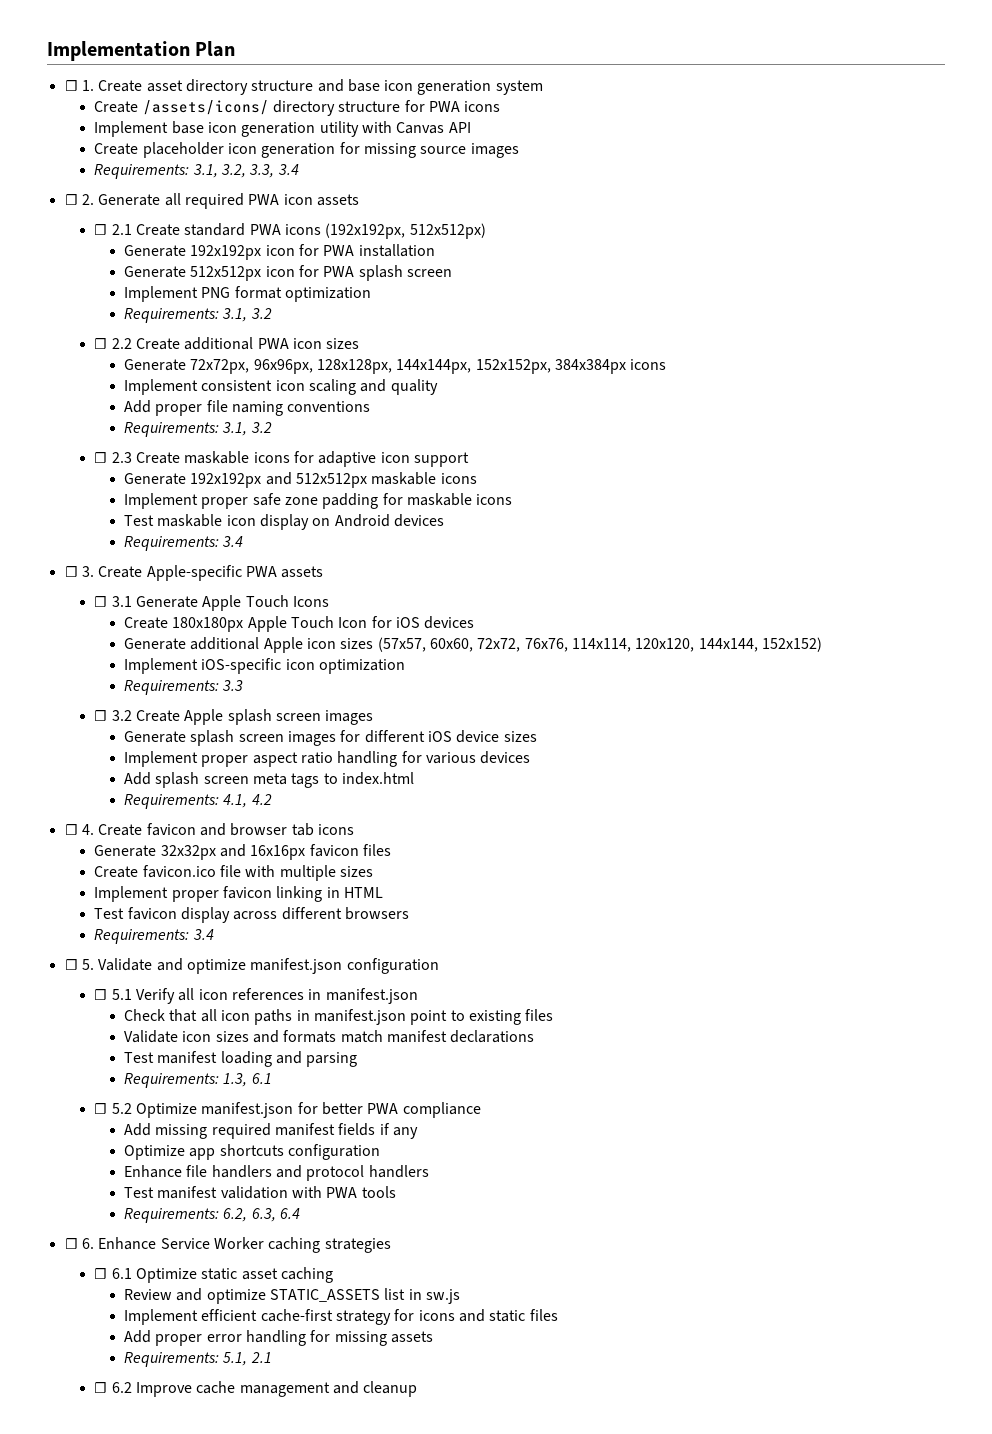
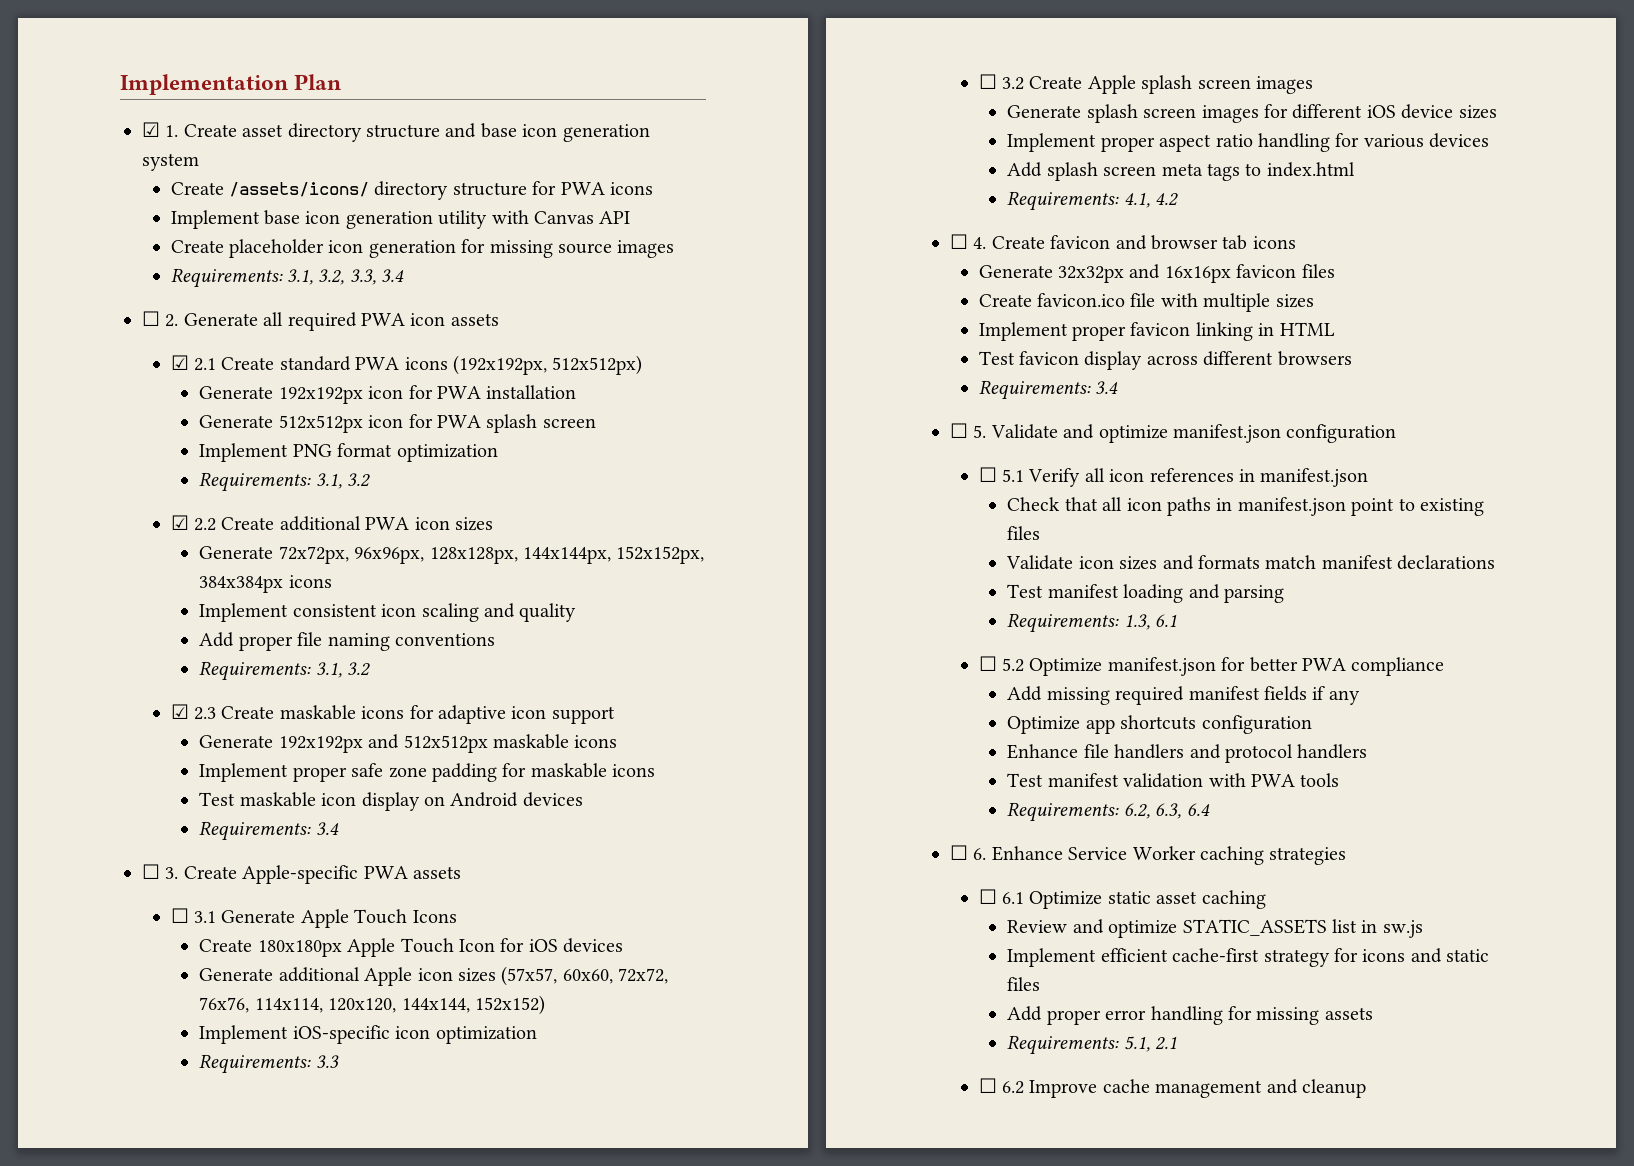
[64,80,78,91] ☐ -> [142,122,160,137] ☑
[94,224,108,235] ☐ -> [170,355,189,370] ☑
[94,338,108,349] ☐ -> [170,515,189,530] ☑
[94,452,108,463] ☐ -> [170,704,189,719] ☑

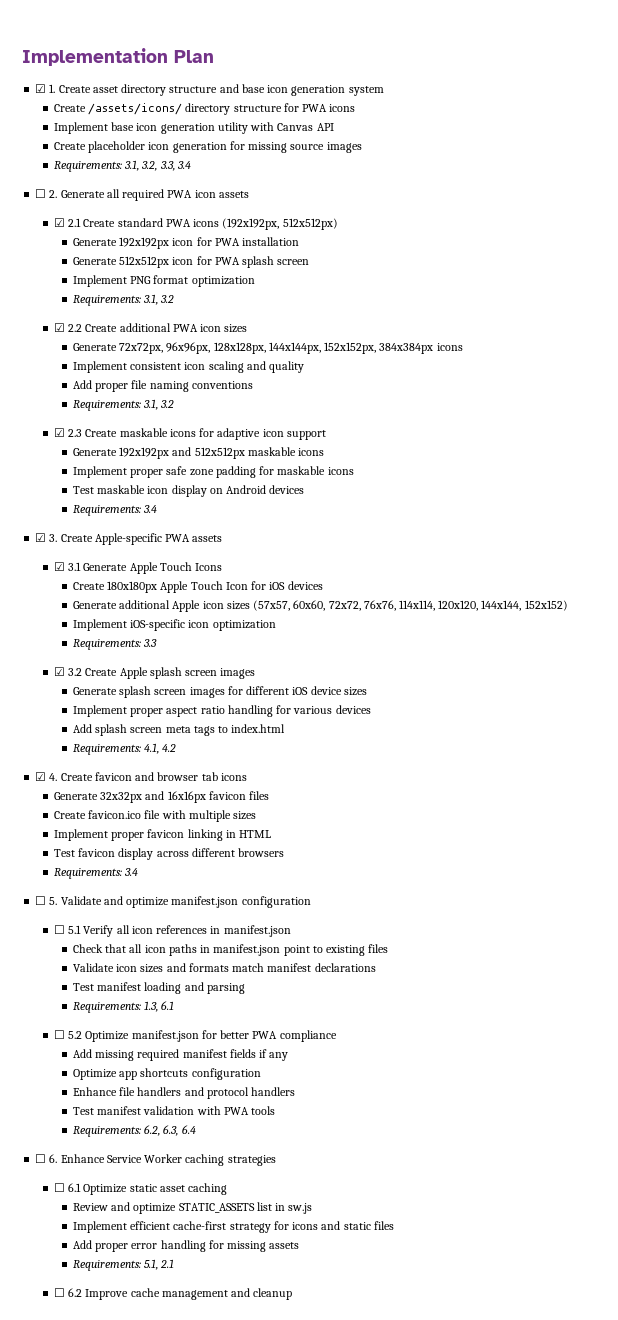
[142,864,160,879] ☐ -> [35,533,47,542] ☑
[170,908,189,923] ☐ -> [54,562,66,571] ☑
[978,74,997,89] ☐ -> [54,667,66,676] ☑
[950,234,968,249] ☐ -> [35,772,47,781] ☑

